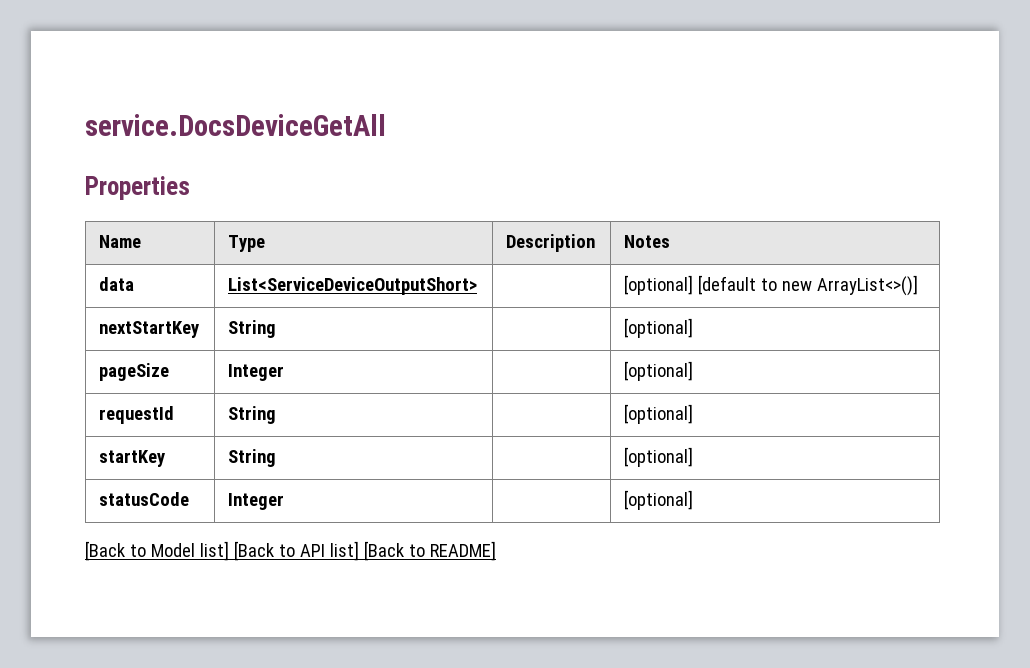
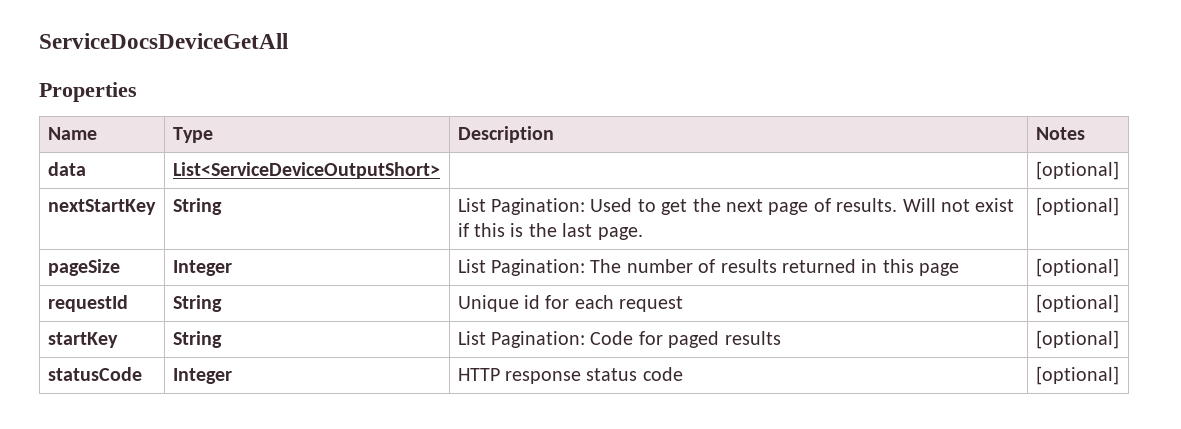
[85,114,386,136] service.DocsDeviceGetAll -> [39,33,288,49] ServiceDocsDeviceGetAll
[698,275,919,296] [99,321,200,338] [228,320,277,338] [624,318,694,338] [99,363,170,381] [228,364,285,381] [624,361,694,381] [99,406,175,424] [228,406,277,424] [624,404,694,424] [99,450,166,467] [228,449,277,467] [624,447,694,467] [99,492,190,506] [228,493,285,510] [624,490,694,510] [85,541,496,561] [default to new ArrayList<>()] // nextStartKey | String | | [optional] // pageSize | Integer | | [optional] // requestId | String | | [optional] // startKey | String | | [optional] // statusCode | Integer | | [optional] // [Back to Model list] [Back to API list] [Back to README] -> [47,199,156,215] [172,198,222,215] [457,198,1015,215] [457,223,643,240] [1035,197,1119,216] [47,259,120,276] [172,260,232,276] [457,259,960,276] [1035,258,1119,277] [47,295,128,312] [172,295,222,312] [457,295,684,312] [1035,294,1119,313] [47,332,118,348] [172,331,222,348] [457,331,781,348] [1035,330,1119,349] [47,367,142,381] [172,368,232,384] [457,367,683,384] [1035,366,1119,385] // nextStartKey | String | List Pagination: Used to get the next page of results. Will not exist if this is the last page. | [optional] // pageSize | Integer | List Pagination: The number of results returned in this page | [optional] // requestId | String | Unique id for each request | [optional] // startKey | String | List Pagination: Code for paged results | [optional] // statusCode | Integer | HTTP response status code | [optional]

